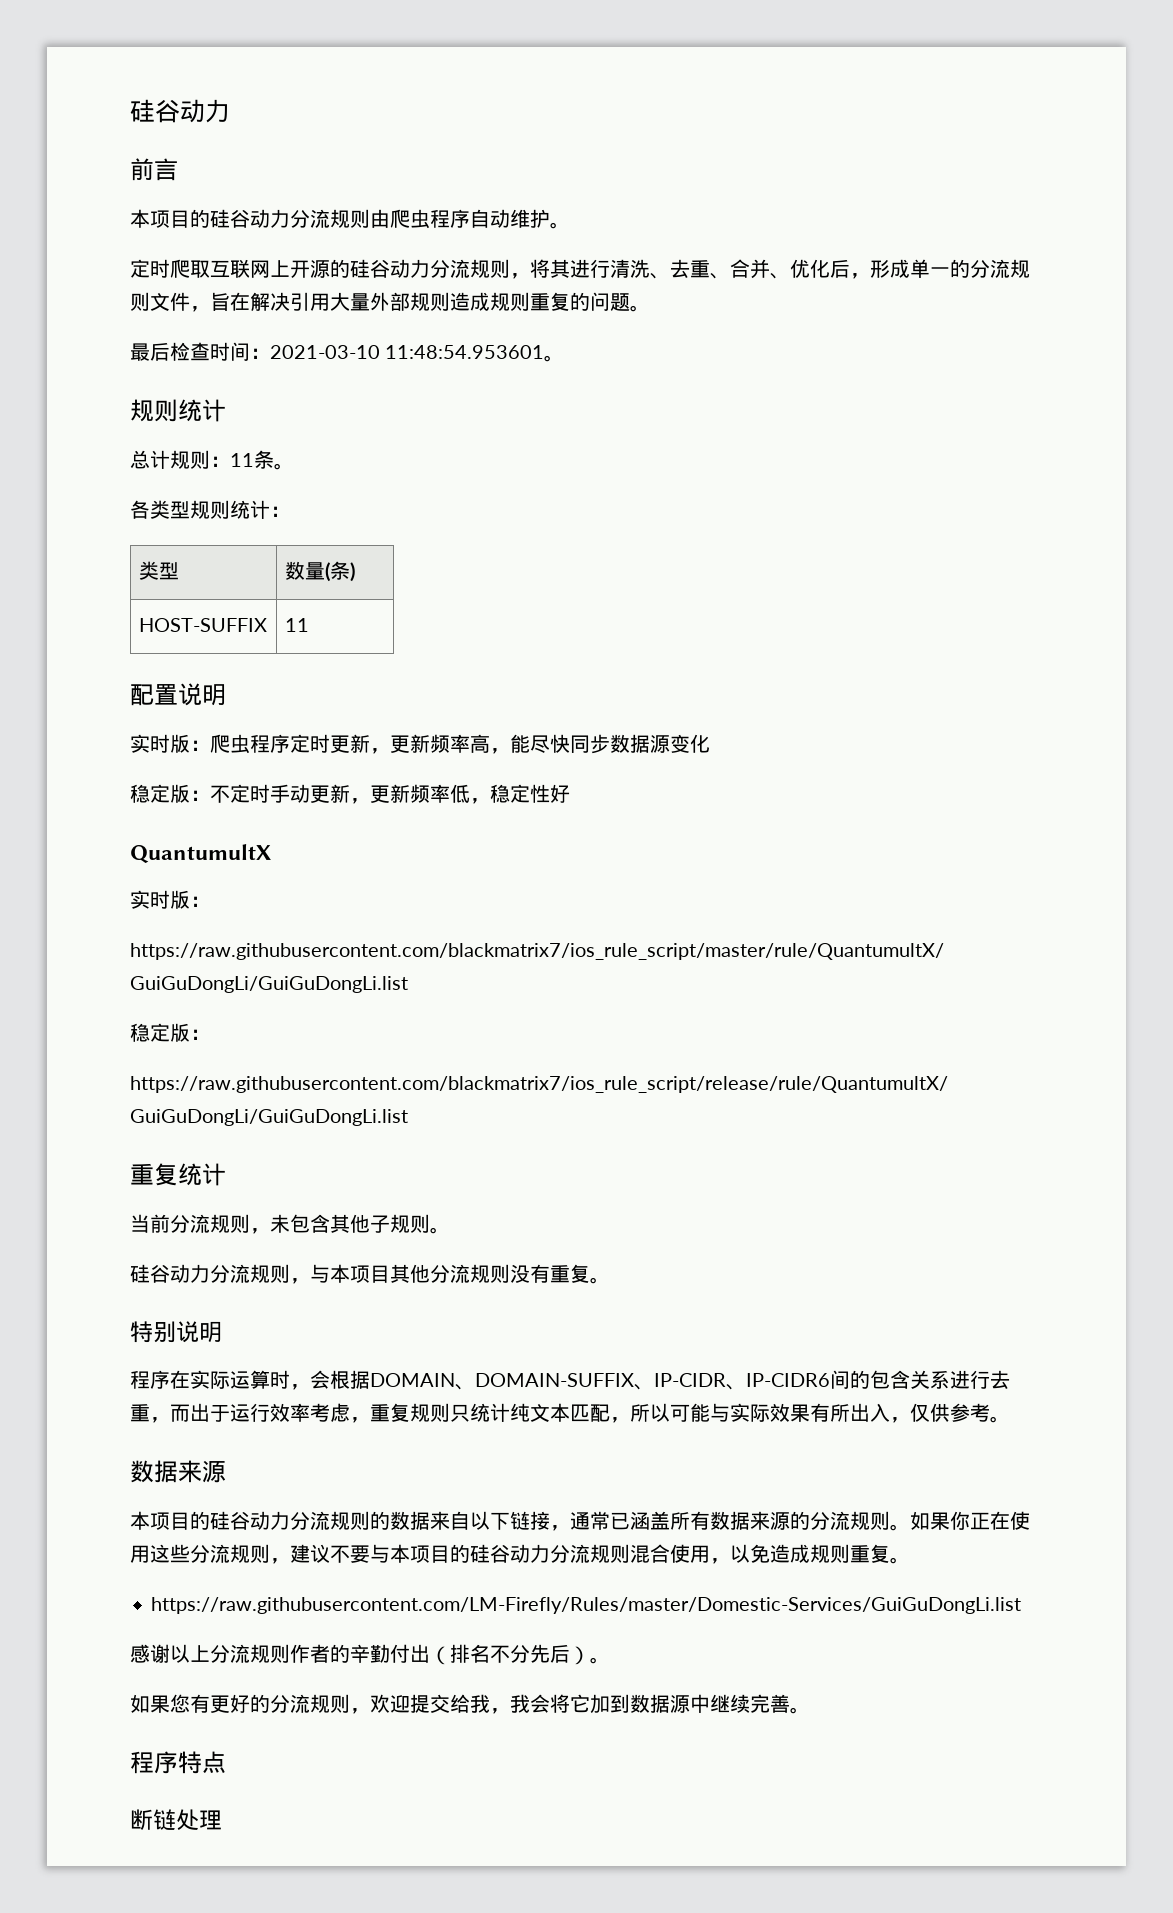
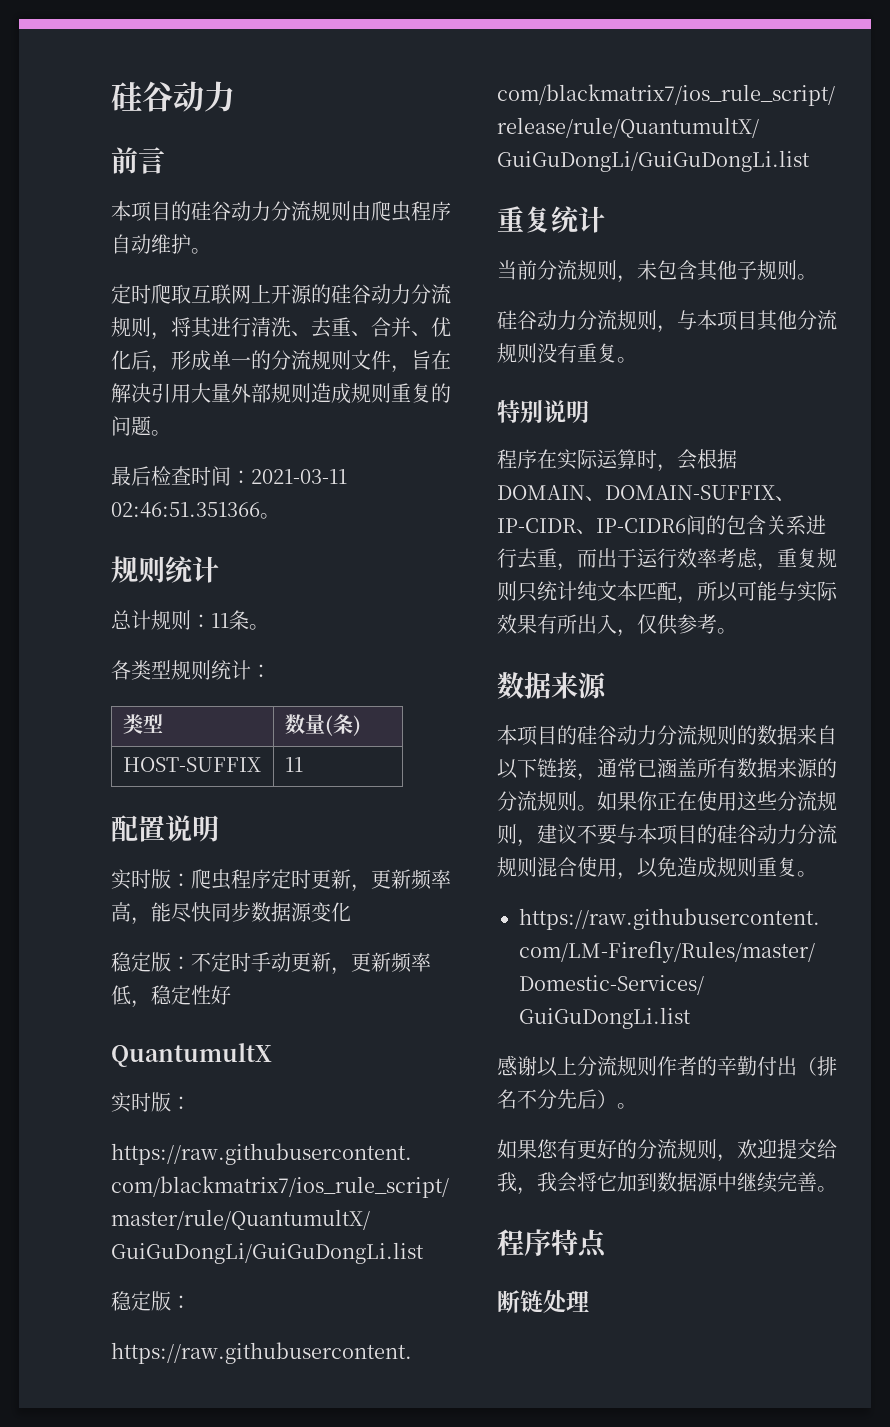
[270,345,545,359] 2021-03-10 11:48:54.953601 -> [251,469,347,484] [111,502,260,518] 2021-03-11 02:46:51.351366

